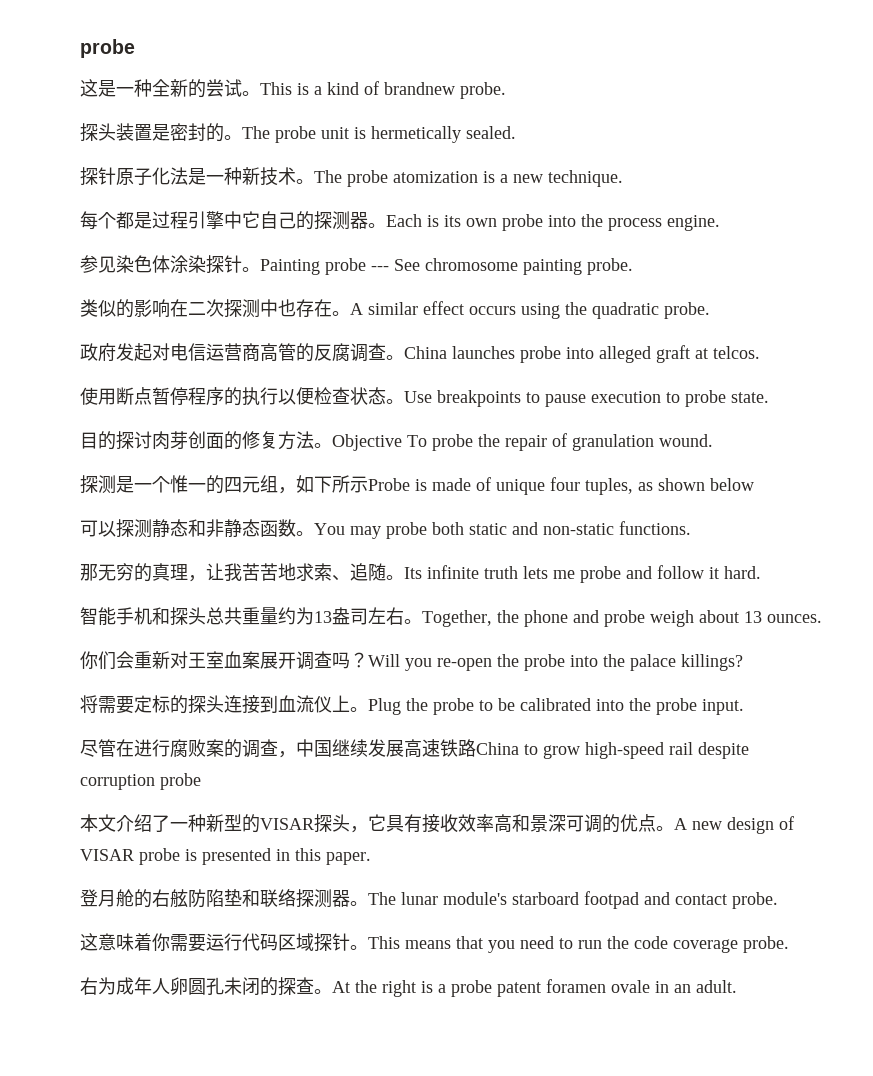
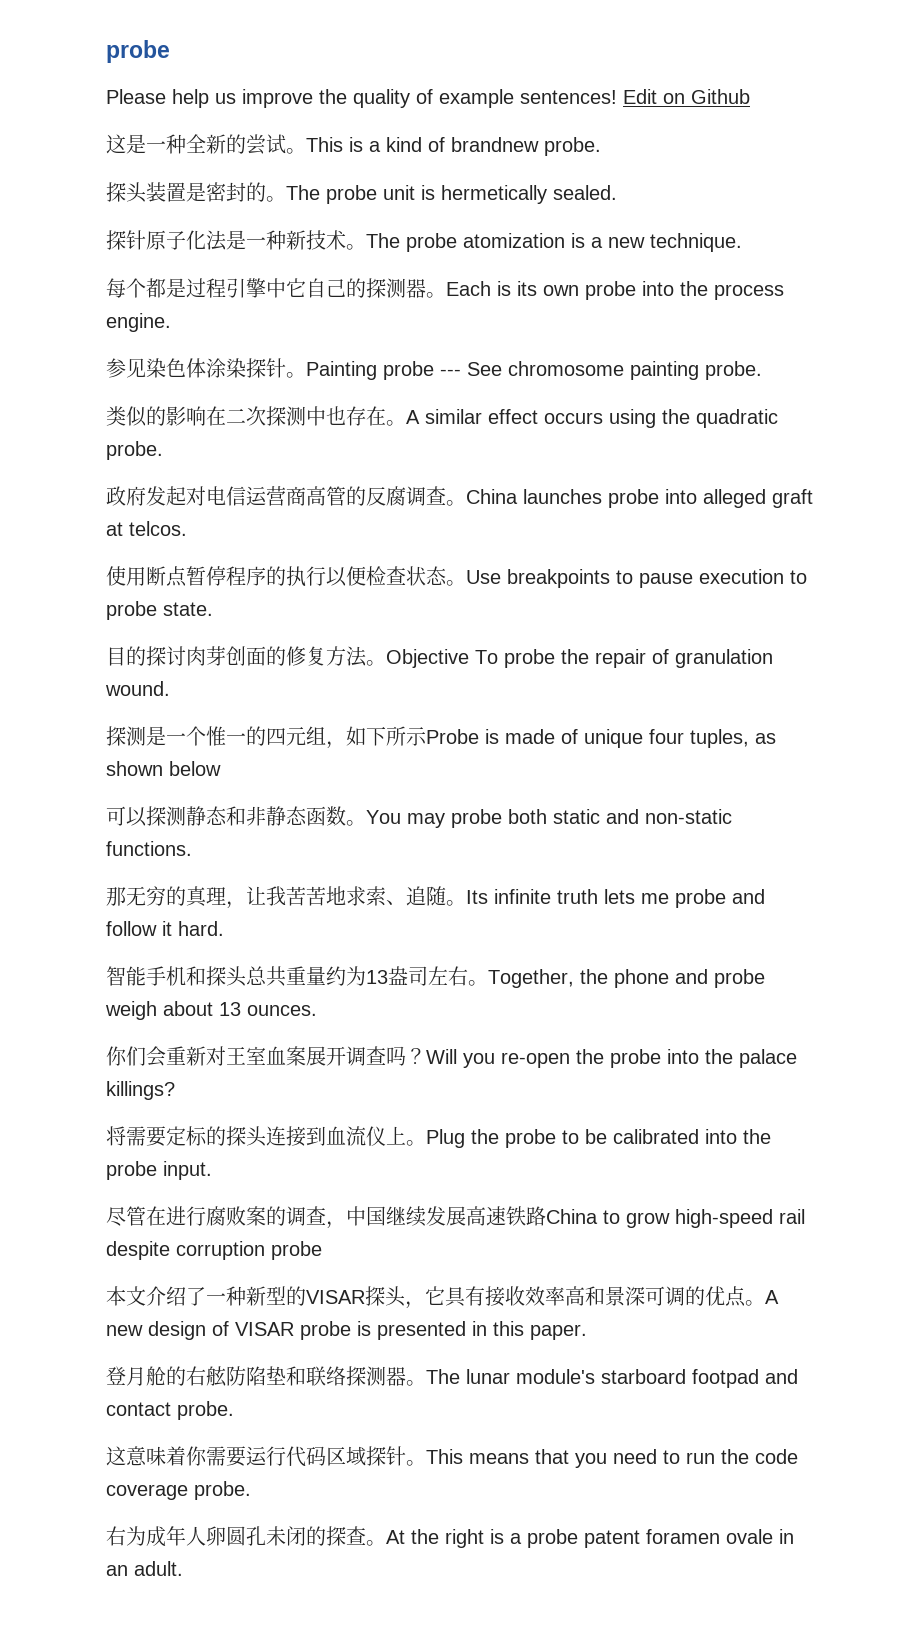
[80,39,135,58] probe -> [106,40,170,63] [106,89,750,108] probe // Please help us improve the quality of example sentences! Edit on Github

